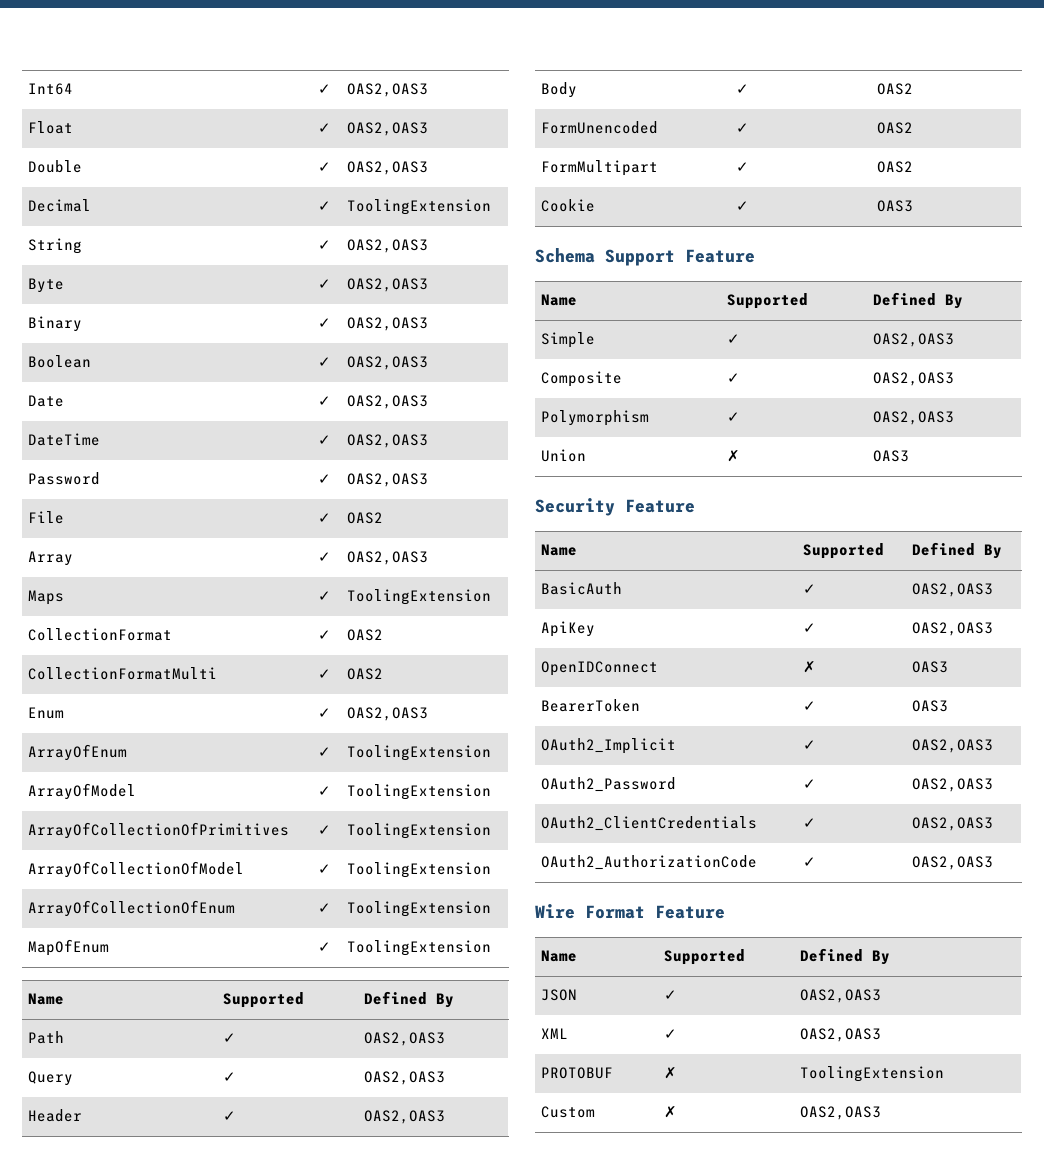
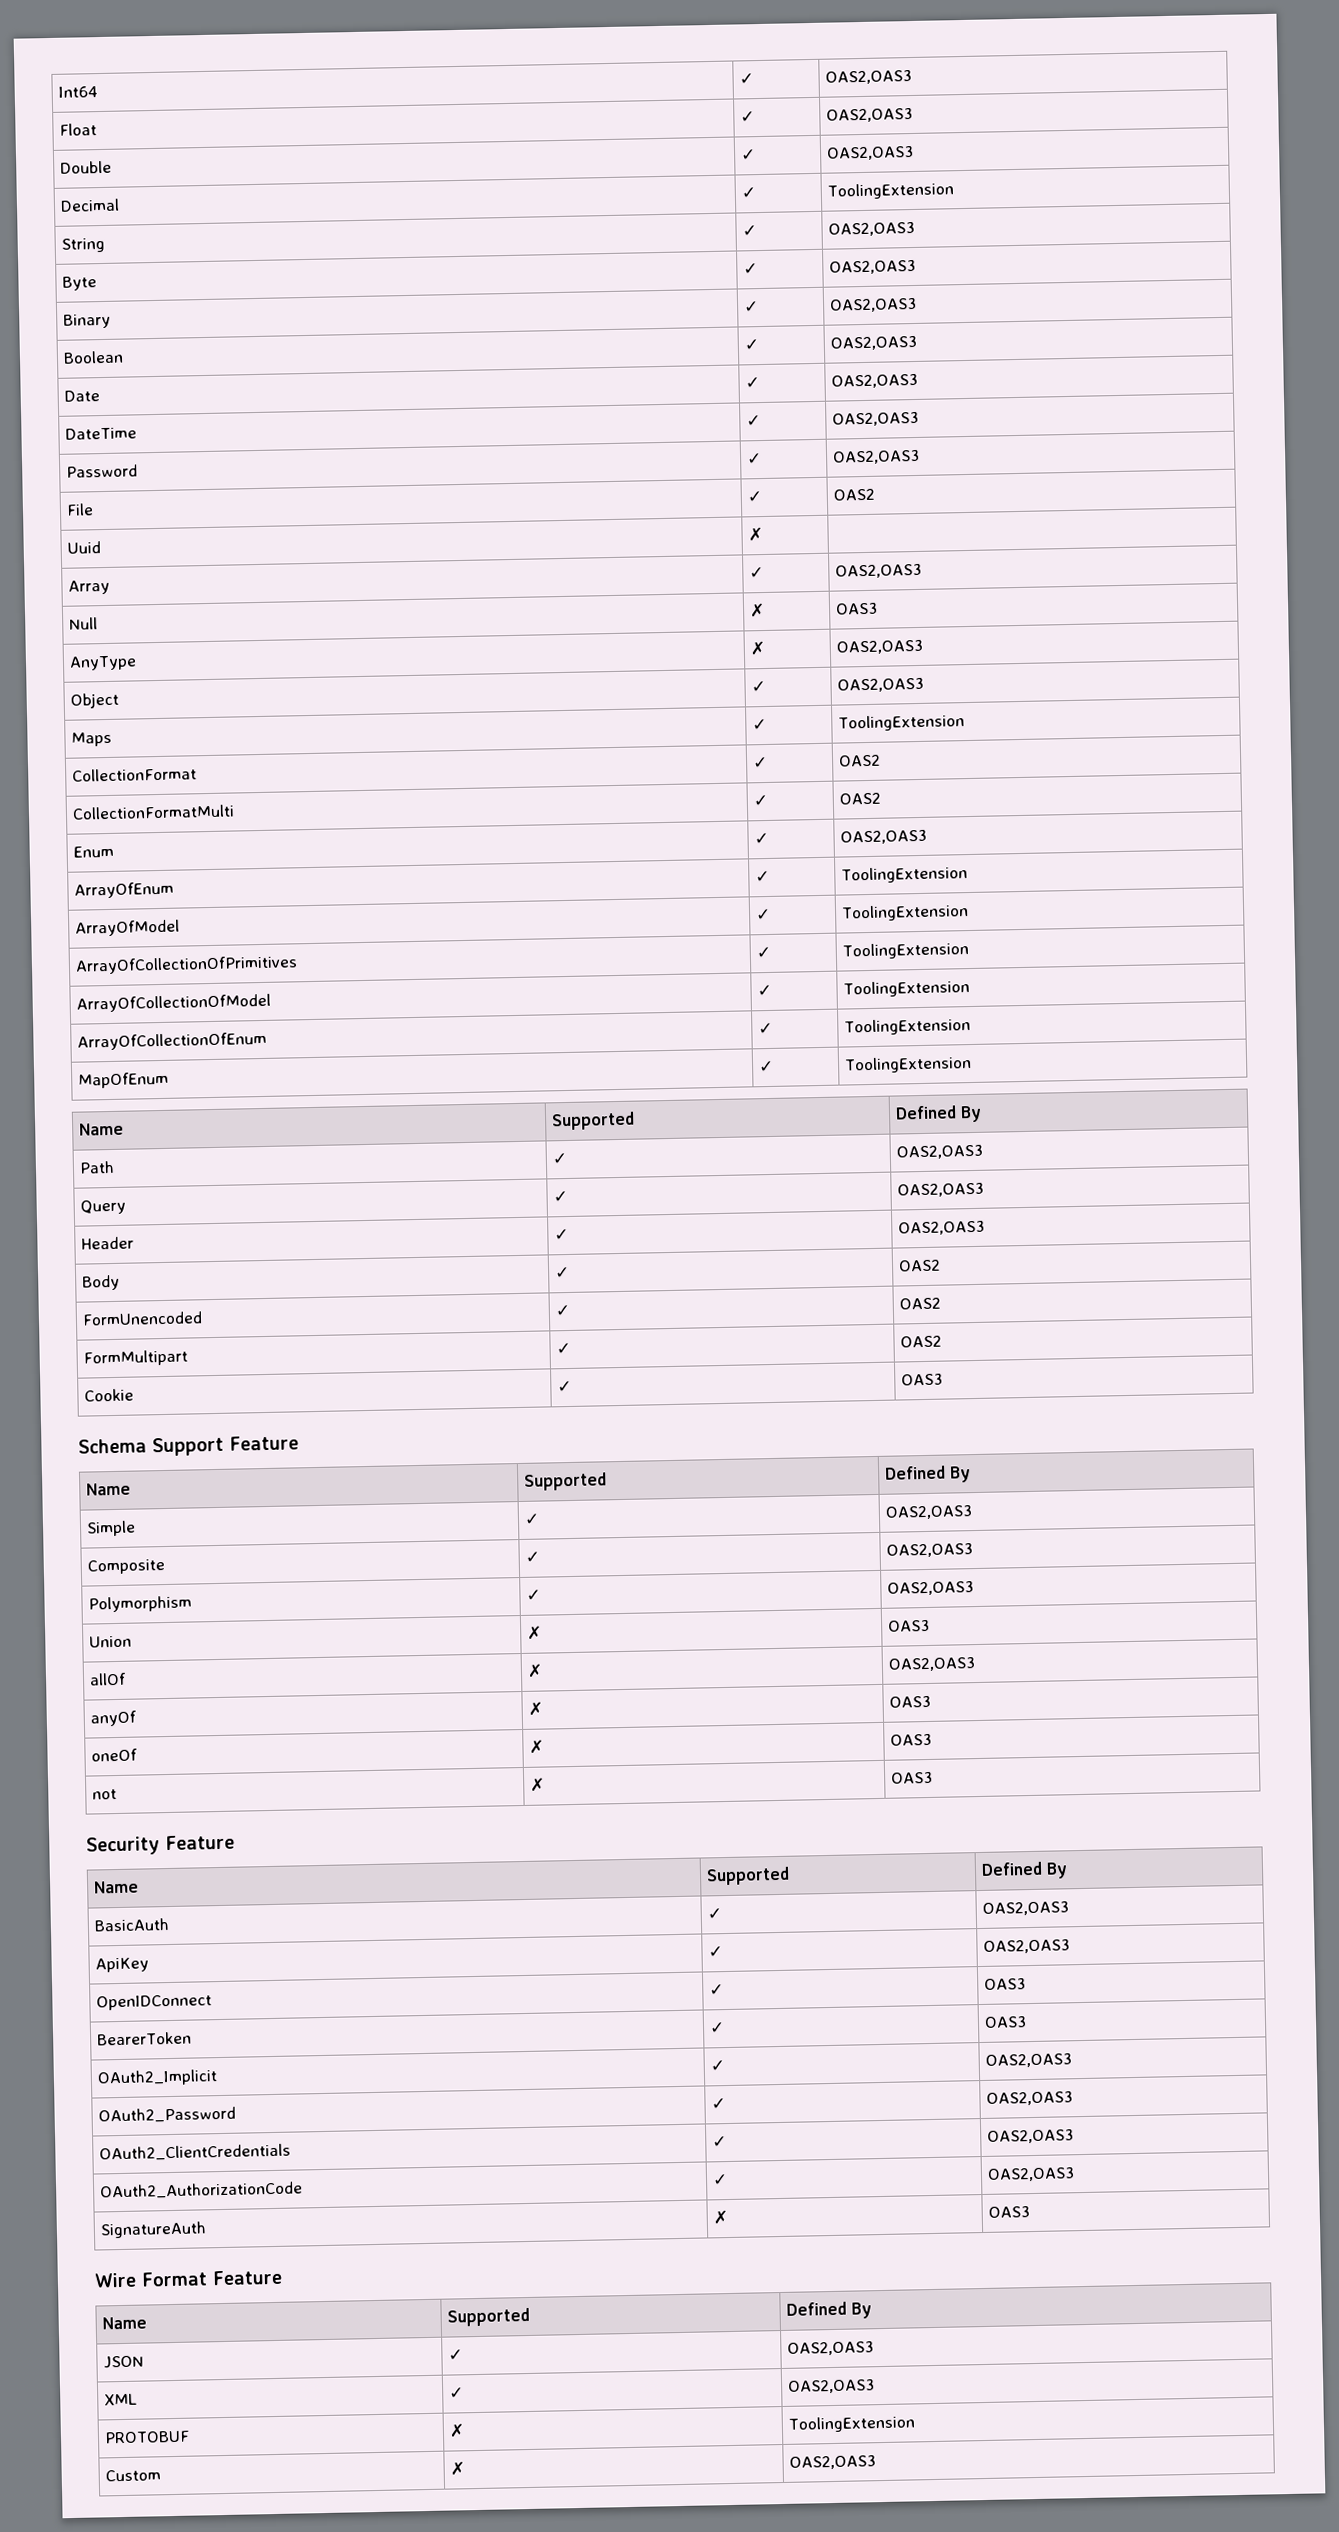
(384, 518) none -> [67,541,102,554] [748,527,764,542] // Uuid | ✗ |
(429, 558) none -> [69,617,99,630] [749,602,766,618] [835,602,879,615] [69,655,138,671] [750,640,766,656] [836,639,924,655] [70,692,120,709] [751,680,767,693] [837,677,925,693] // Null | ✗ | OAS3 // AnyType | ✗ | OAS2,OAS3 // Object | ✓ | OAS2,OAS3
(910, 456) none -> [89,1672,128,1686] [527,1663,544,1678] [888,1657,977,1672] [90,1710,138,1727] [528,1701,544,1716] [889,1695,932,1708] [91,1748,139,1762] [529,1739,545,1754] [890,1733,933,1746] [92,1788,118,1800] [530,1777,546,1792] [891,1771,934,1784] // allOf | ✗ | OAS2,OAS3 // anyOf | ✗ | OAS3 // oneOf | ✗ | OAS3 // not | ✗ | OAS3
[803,661,817,673] ✗ -> [709,1984,725,1996] ✓
(994, 863) none -> [100,2221,208,2239] [713,2210,729,2225] [988,2206,1031,2218] // SignatureAuth | ✗ | OAS3

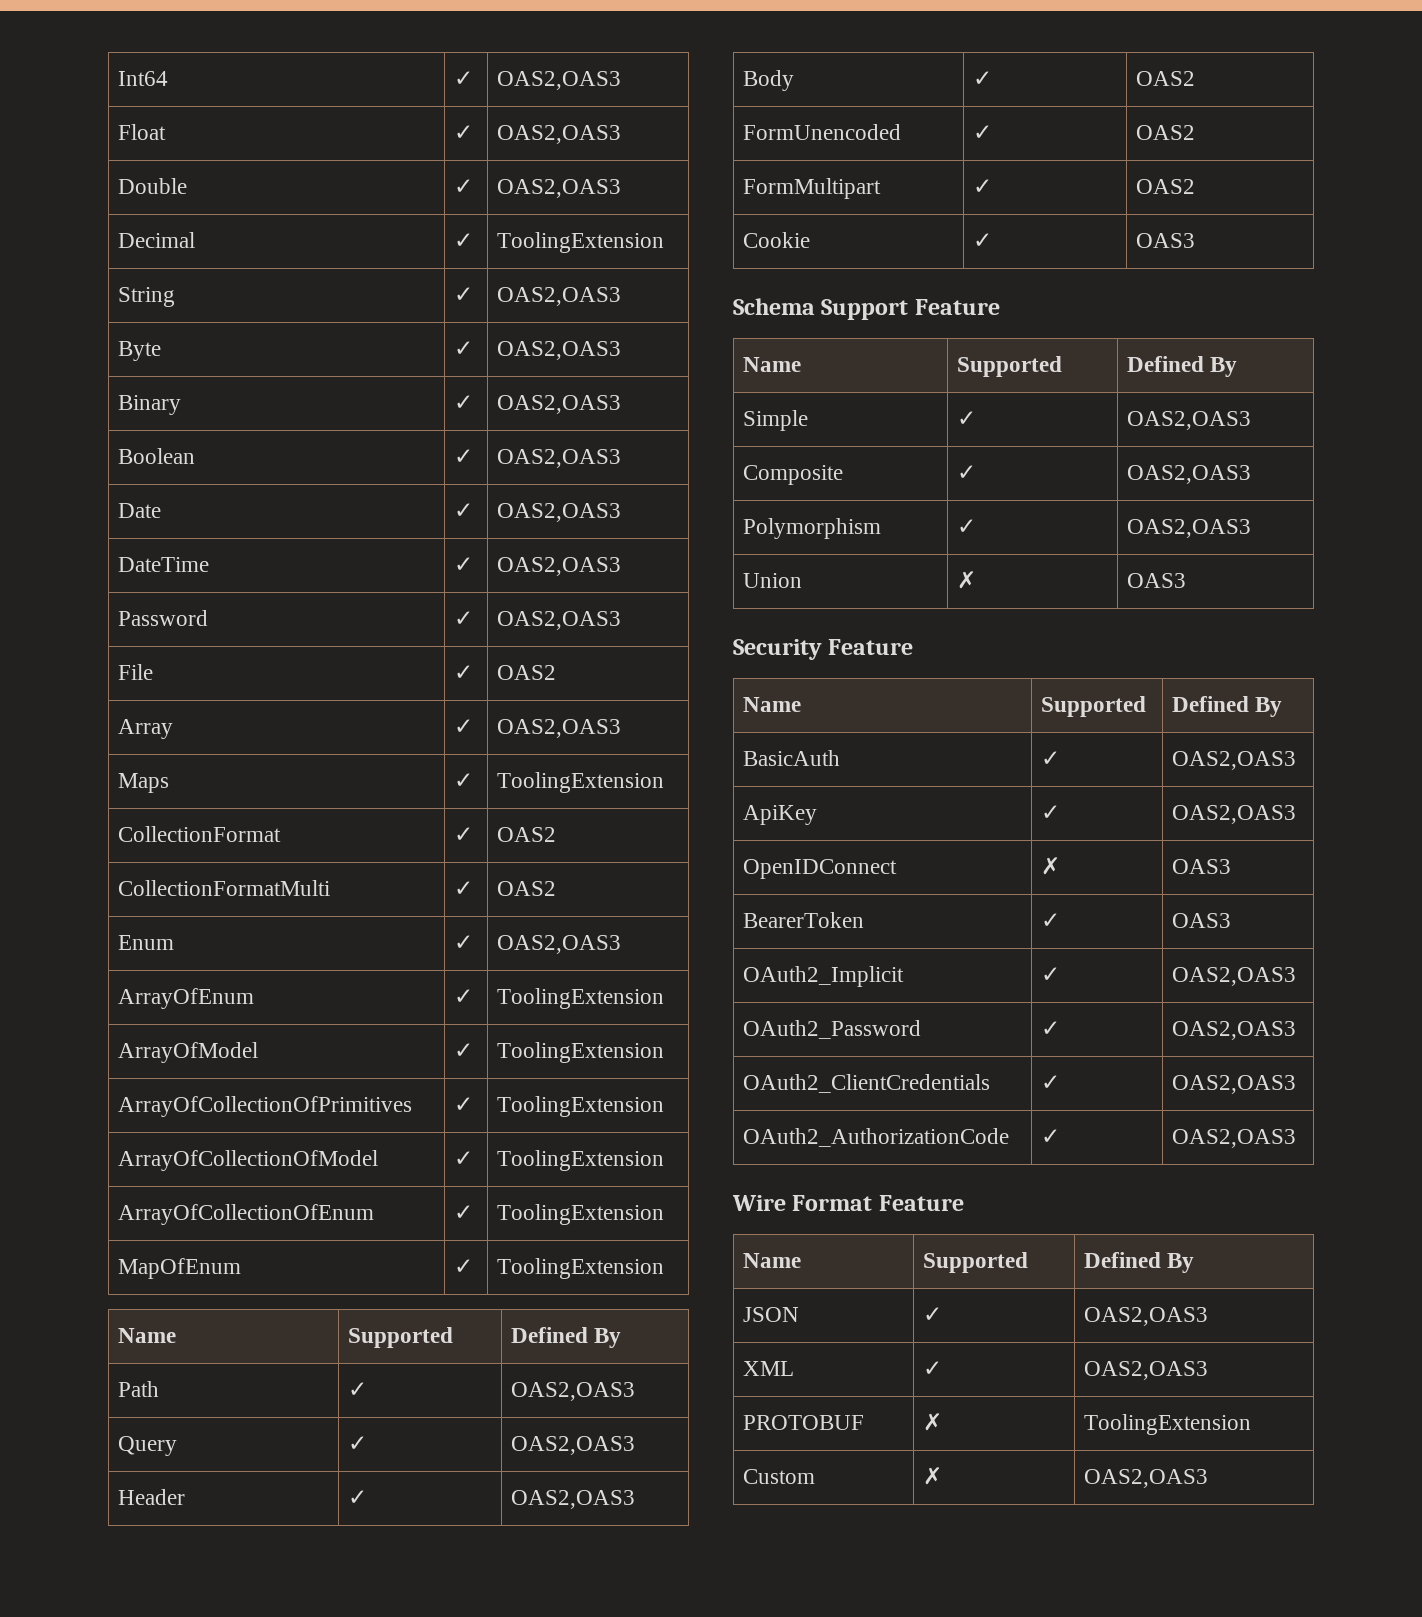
[67,541,102,554] [748,527,764,542] // Uuid | ✗ | -> (557, 672) none
[69,617,99,630] [749,602,766,618] [835,602,879,615] [69,655,138,671] [750,640,766,656] [836,639,924,655] [70,692,120,709] [751,680,767,693] [837,677,925,693] // Null | ✗ | OAS3 // AnyType | ✗ | OAS2,OAS3 // Object | ✓ | OAS2,OAS3 -> (622, 728) none
[89,1672,128,1686] [527,1663,544,1678] [888,1657,977,1672] [90,1710,138,1727] [528,1701,544,1716] [889,1695,932,1708] [91,1748,139,1762] [529,1739,545,1754] [890,1733,933,1746] [92,1788,118,1800] [530,1777,546,1792] [891,1771,934,1784] // allOf | ✗ | OAS2,OAS3 // anyOf | ✗ | OAS3 // oneOf | ✗ | OAS3 // not | ✗ | OAS3 -> (1187, 580) none
[709,1984,725,1996] ✓ -> [1041,857,1061,875] ✗
[100,2221,208,2239] [713,2210,729,2225] [988,2206,1031,2218] // SignatureAuth | ✗ | OAS3 -> (1297, 1138) none

